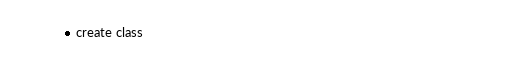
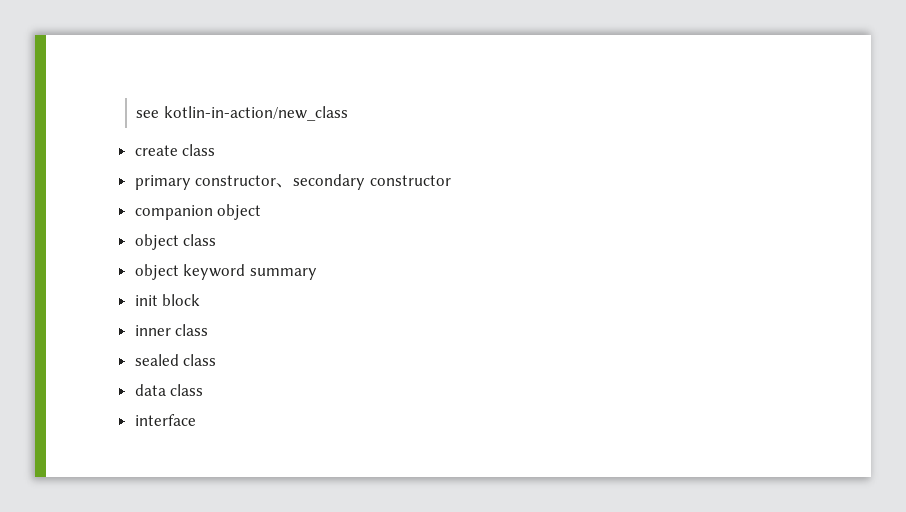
(76, 32) none -> [136,106,349,121] see kotlin-in-action/new_class //
(143, 32) none -> [134,174,451,190] [134,204,262,220] [134,234,217,250] [134,264,317,280] [134,294,201,306] [134,324,209,336] [134,354,217,366] [134,384,204,396] [134,414,196,426] // primary constructor、secondary constructor // companion object // object class // object keyword summary // init block // inner class // sealed class // data class // interface

